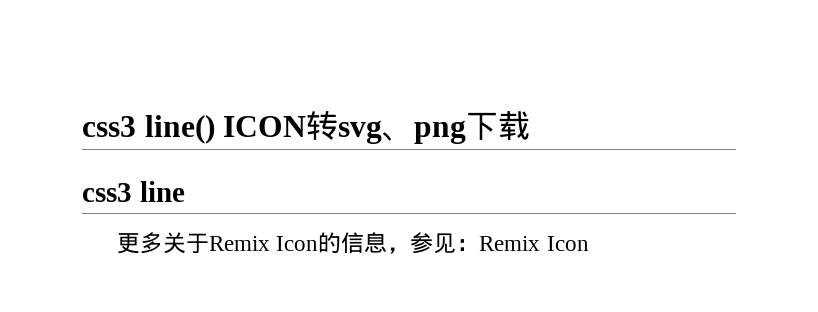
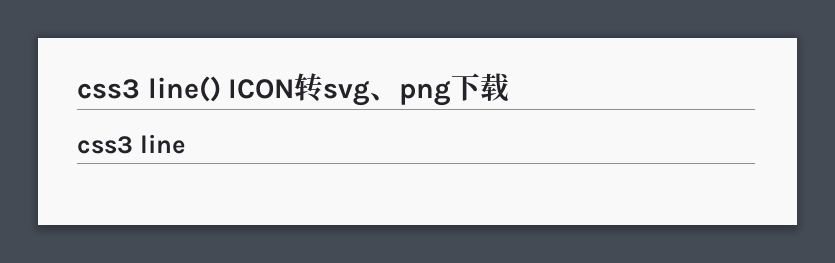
[117,232,589,254] // 更多关于Remix Icon的信息，参见：Remix Icon -> (186, 144) none

